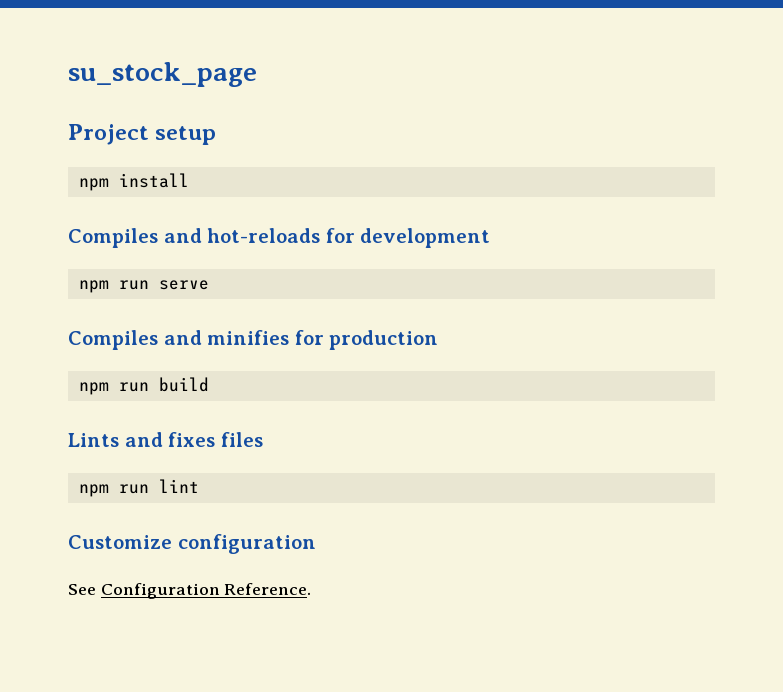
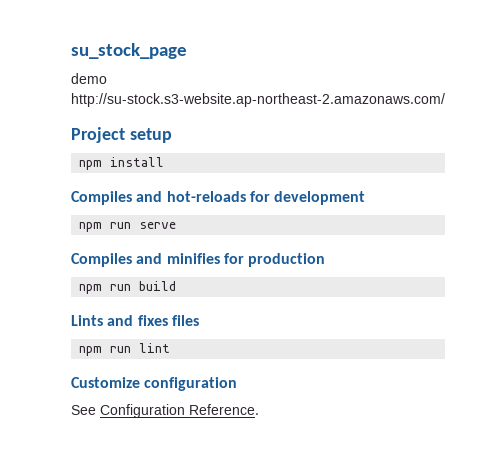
(257, 74) none -> [71,73,107,84] [71,93,445,107] // demo http://su-stock.s3-website.ap-northeast-2.amazonaws.com/

